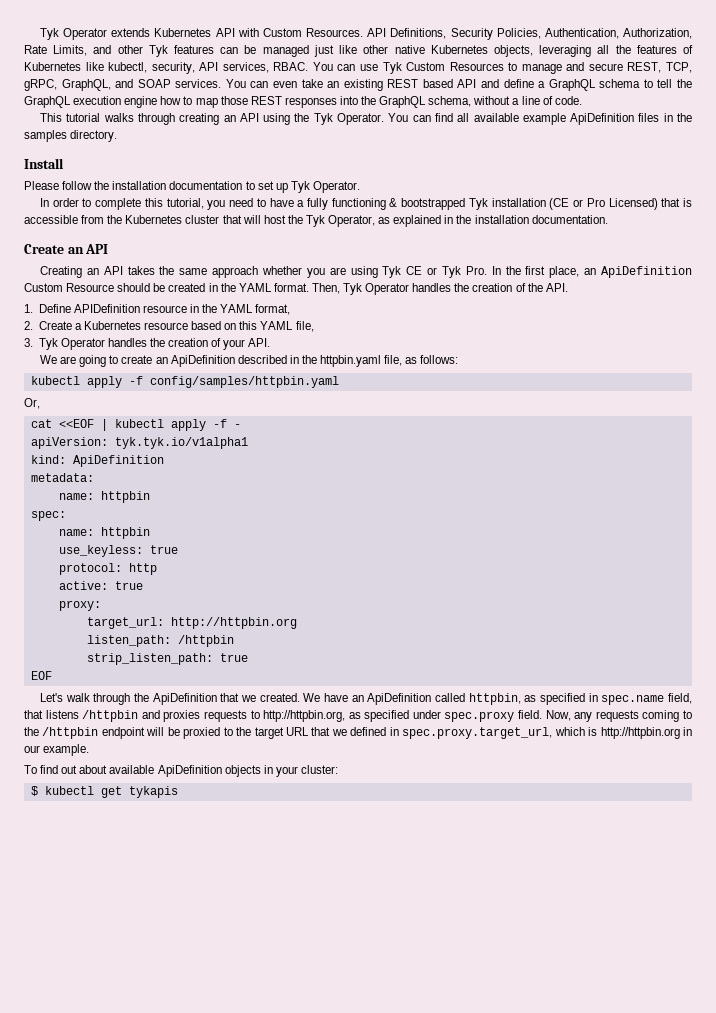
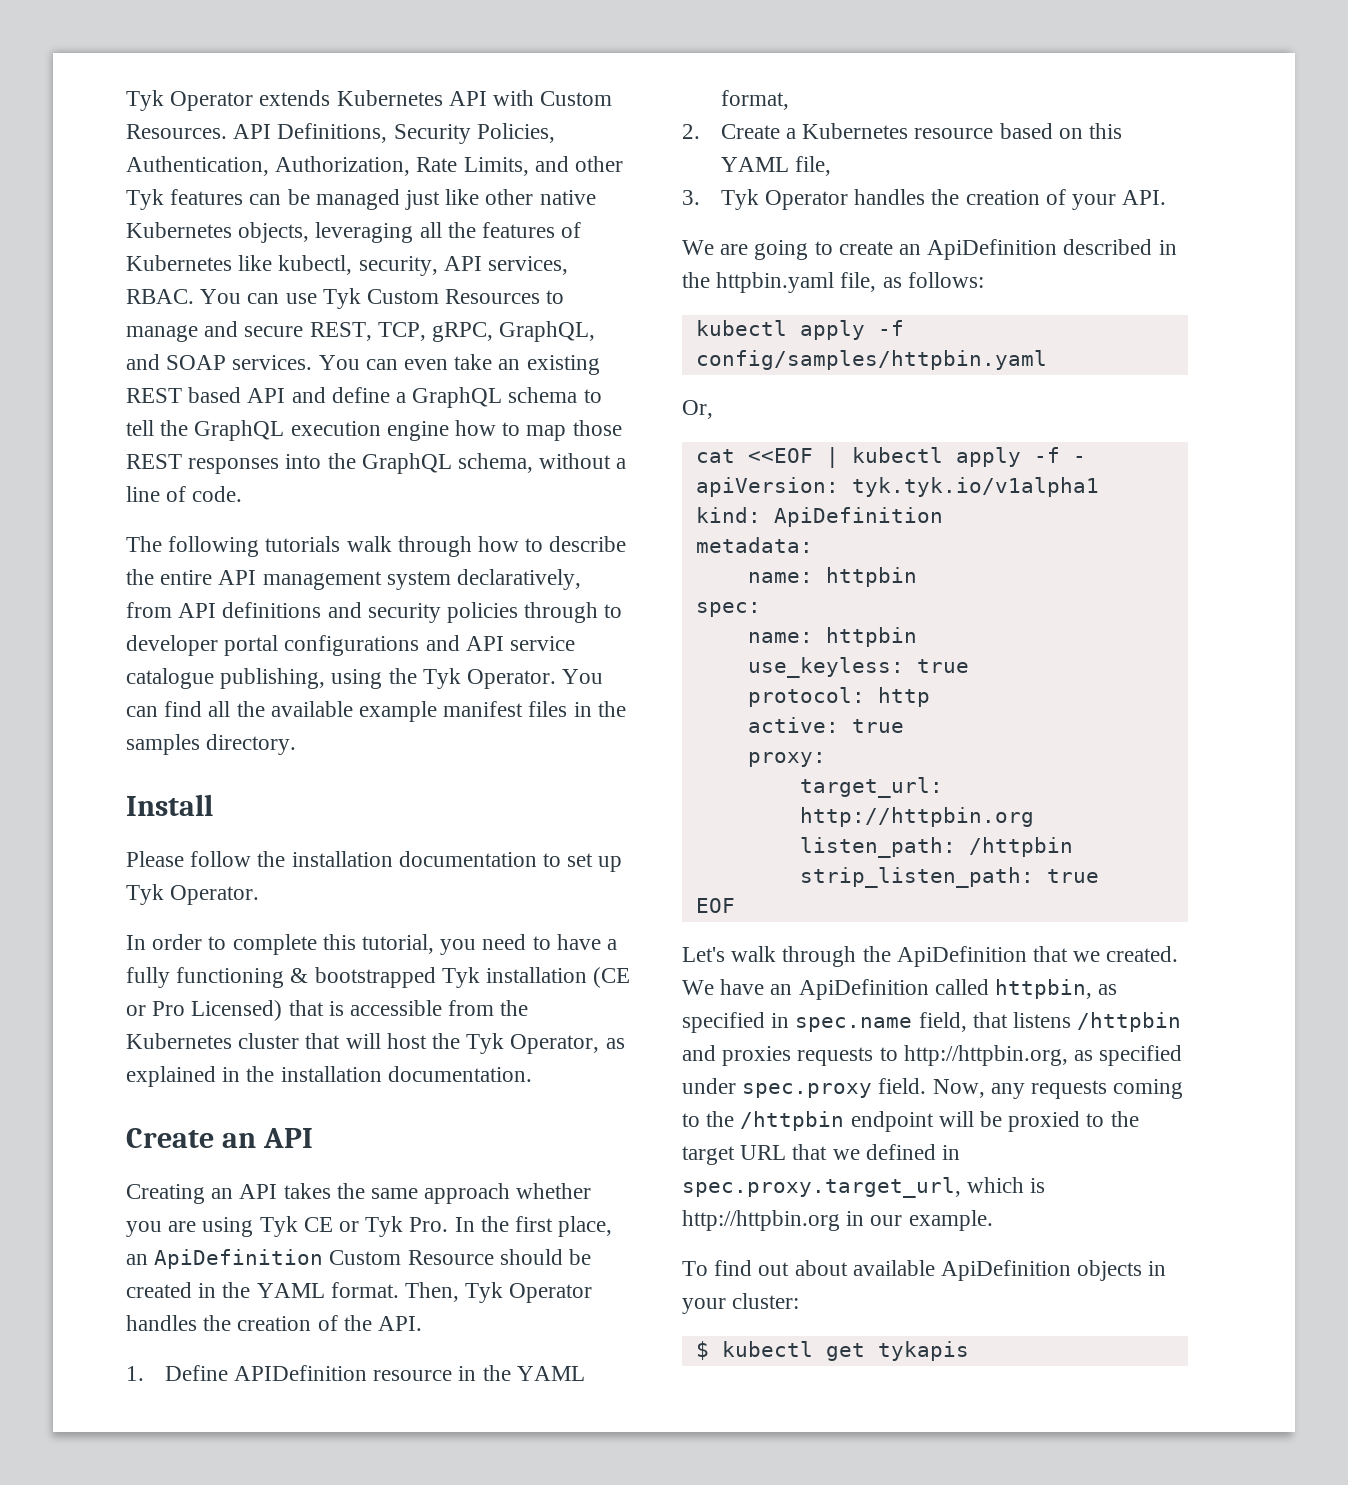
[39,113,259,125] This tutorial walks through creating an API -> [126,536,627,557] [126,569,582,590] [126,602,623,623] [126,635,576,656] [126,668,326,689] The following tutorials walk through how to describe the entire API management system declaratively, from API definitions and security policies through to developer portal configurations and API service catalogue publishing,
(470, 117) none -> [236,701,265,717] the
[570,113,635,125] ApiDefinition -> [443,701,524,717] manifest

